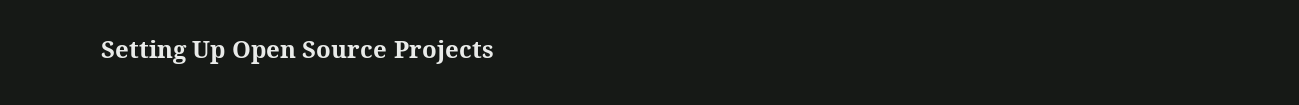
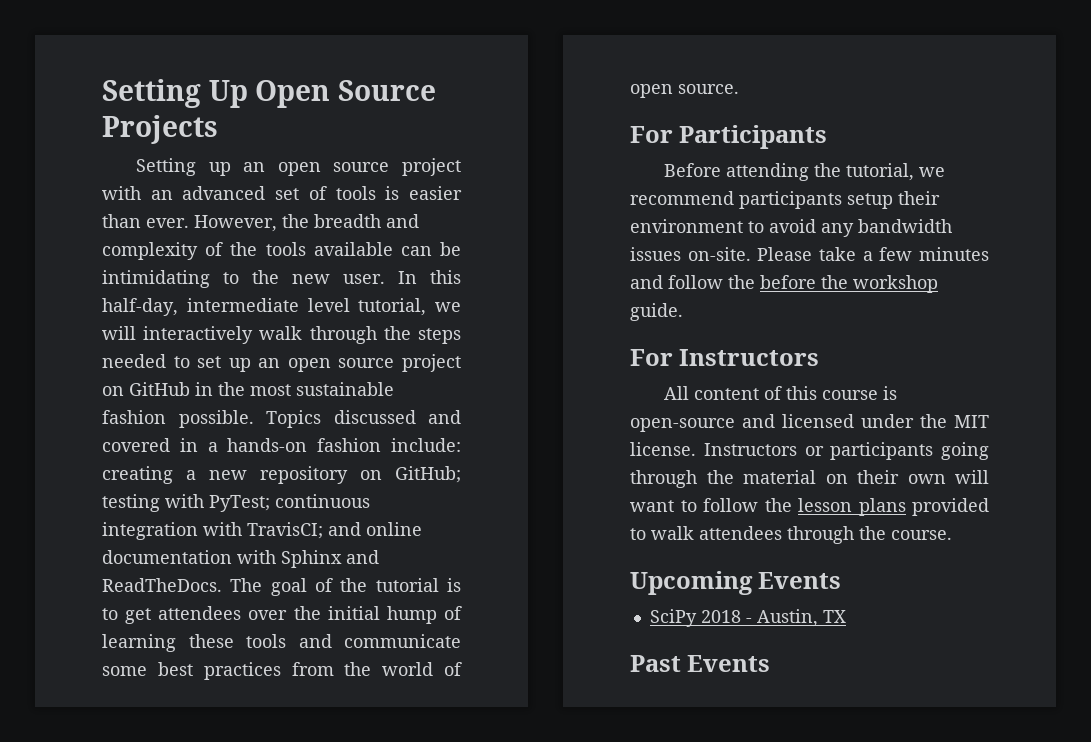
(494, 52) none -> [136,158,461,176] [102,186,463,200] [102,214,419,232] [102,242,461,260] [102,270,461,288] [102,298,461,316] [102,326,461,344] [102,354,461,372] [102,382,394,396] [102,410,461,428] [102,438,461,452] [102,466,461,484] [102,494,370,512] [102,522,422,540] [102,550,379,568] [102,578,461,596] [102,606,462,624] [102,634,461,652] [102,662,462,680] [630,84,739,98] [630,125,828,149] [664,163,946,181] [630,191,940,209] [630,219,952,237] [630,247,989,261] [630,275,938,293] [630,303,683,321] [630,349,820,366] [664,386,898,400] [630,414,989,432] [630,442,989,460] [630,470,989,488] [630,498,989,516] [630,526,952,544] [630,571,842,595] [649,609,846,627] [630,655,771,672] // Setting up an open source project with an advanced set of tools is easier than ever. However, the breadth and complexity of the tools available can be intimidating to the new user. In this half-day, intermediate level tutorial, we will interactively walk through the steps needed to set up an open source project on GitHub in the most sustainable fashion possible. Topics discussed and covered in a hands-on fashion include: creating a new repository on GitHub; testing with PyTest; continuous integration with TravisCI; and online documentation with Sphinx and ReadTheDocs. The goal of the tutorial is to get attendees over the initial hump of learning these tools and communicate some best practices from the world of open source. // For Participants // Before attending the tutorial, we recommend participants setup their environment to avoid any bandwidth issues on-site. Please take a few minutes and follow the before the workshop guide. // For Instructors // All content of this course is open-source and licensed under the MIT license. Instructors or participants going through the material on their own will want to follow the lesson plans provided to walk attendees through the course. // Upcoming Events // SciPy 2018 - Austin, TX // Past Events

